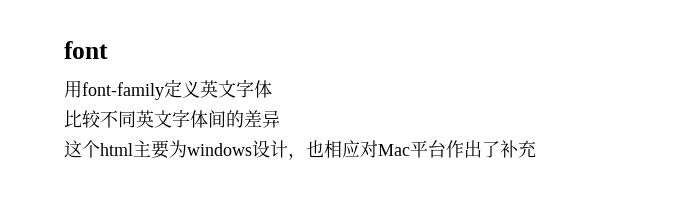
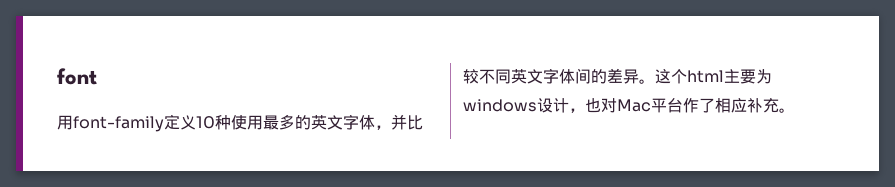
[200,79,272,98] 英文字体 // -> [196,114,407,130] 10种使用最多的英文字体，并
(280, 119) // -> [639,79,655,84] 。
[324,140,360,158] 相应 -> (601, 105) none
[464,140,536,158] 出了补充 -> [699,98,795,113] 了相应补充。

